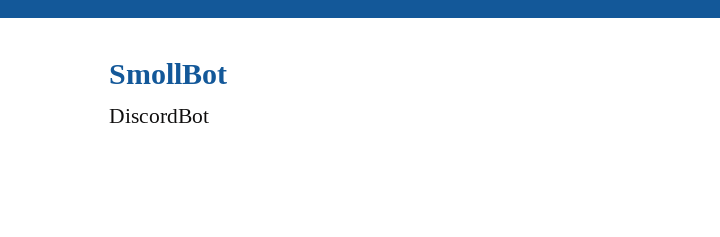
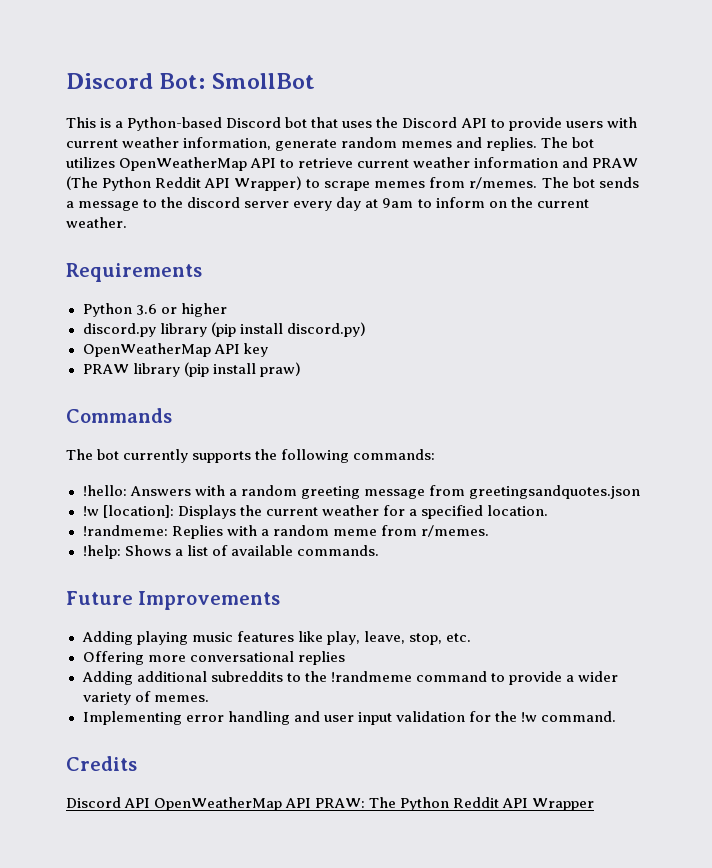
(109, 73) none -> [66,73,206,89] Discord Bot:
[109,109,209,123] DiscordBot -> [66,117,637,131] [66,137,595,151] [66,157,639,171] [66,176,639,191] [66,197,589,211] [66,217,127,228] [66,263,202,282] [82,303,227,317] [82,322,366,337] [82,343,268,357] [82,362,301,377] [66,408,172,423] [66,449,436,463] [82,485,640,499] [82,505,548,519] [82,525,489,539] [82,545,379,559] [66,591,281,610] [81,631,471,645] [82,651,345,665] [81,671,619,685] [82,691,209,705] [82,711,617,725] [66,756,137,771] [66,797,595,811] This is a Python-based Discord bot that uses the Discord API to provide users with current weather information, generate random memes and replies. The bot utilizes OpenWeatherMap API to retrieve current weather information and PRAW (The Python Reddit API Wrapper) to scrape memes from r/memes. The bot sends a message to the discord server every day at 9am to inform on the current weather. // Requirements // Python 3.6 or higher // discord.py library (pip install discord.py) // OpenWeatherMap API key // PRAW library (pip install praw) // Commands // The bot currently supports the following commands: // !hello: Answers with a random greeting message from greetingsandquotes.json // !w [location]: Displays the current weather for a specified location. // !randmeme: Replies with a random meme from r/memes. // !help: Shows a list of available commands. // Future Improvements // Adding playing music features like play, leave, stop, etc. // Offering more conversational replies // Adding additional subreddits to the !randmeme command to provide a wider variety of memes. // Implementing error handling and user input validation for the !w command. // Credits // Discord API OpenWeatherMap API PRAW: The Python Reddit API Wrapper

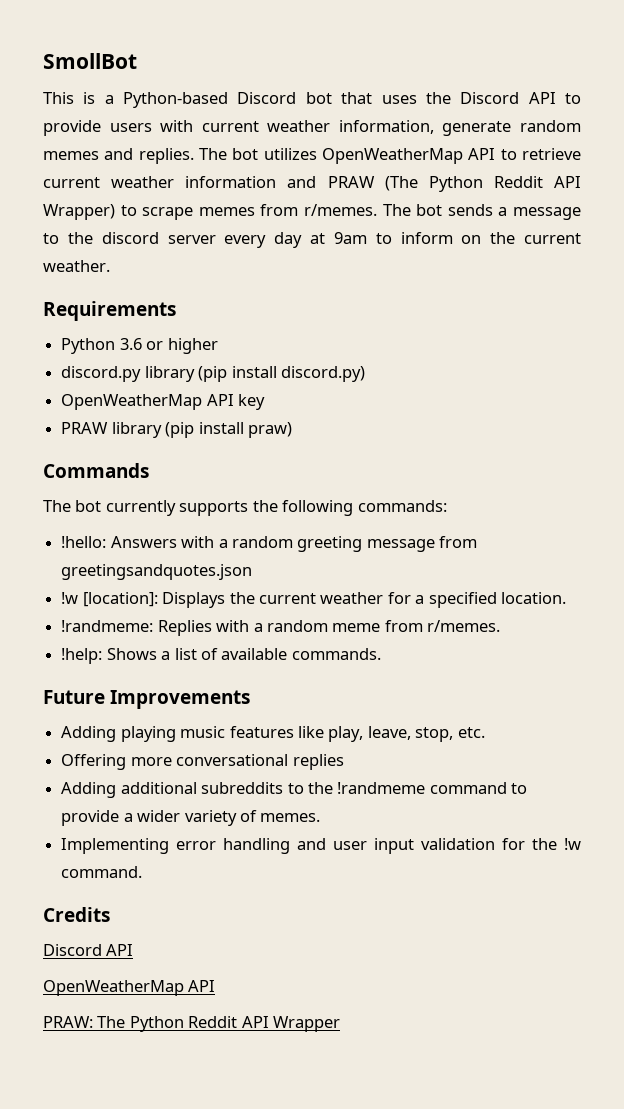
[66,73,206,89] Discord Bot: -> (43, 61) none
[154,797,312,811] OpenWeatherMap API -> [43,980,216,996] // OpenWeatherMap API //

